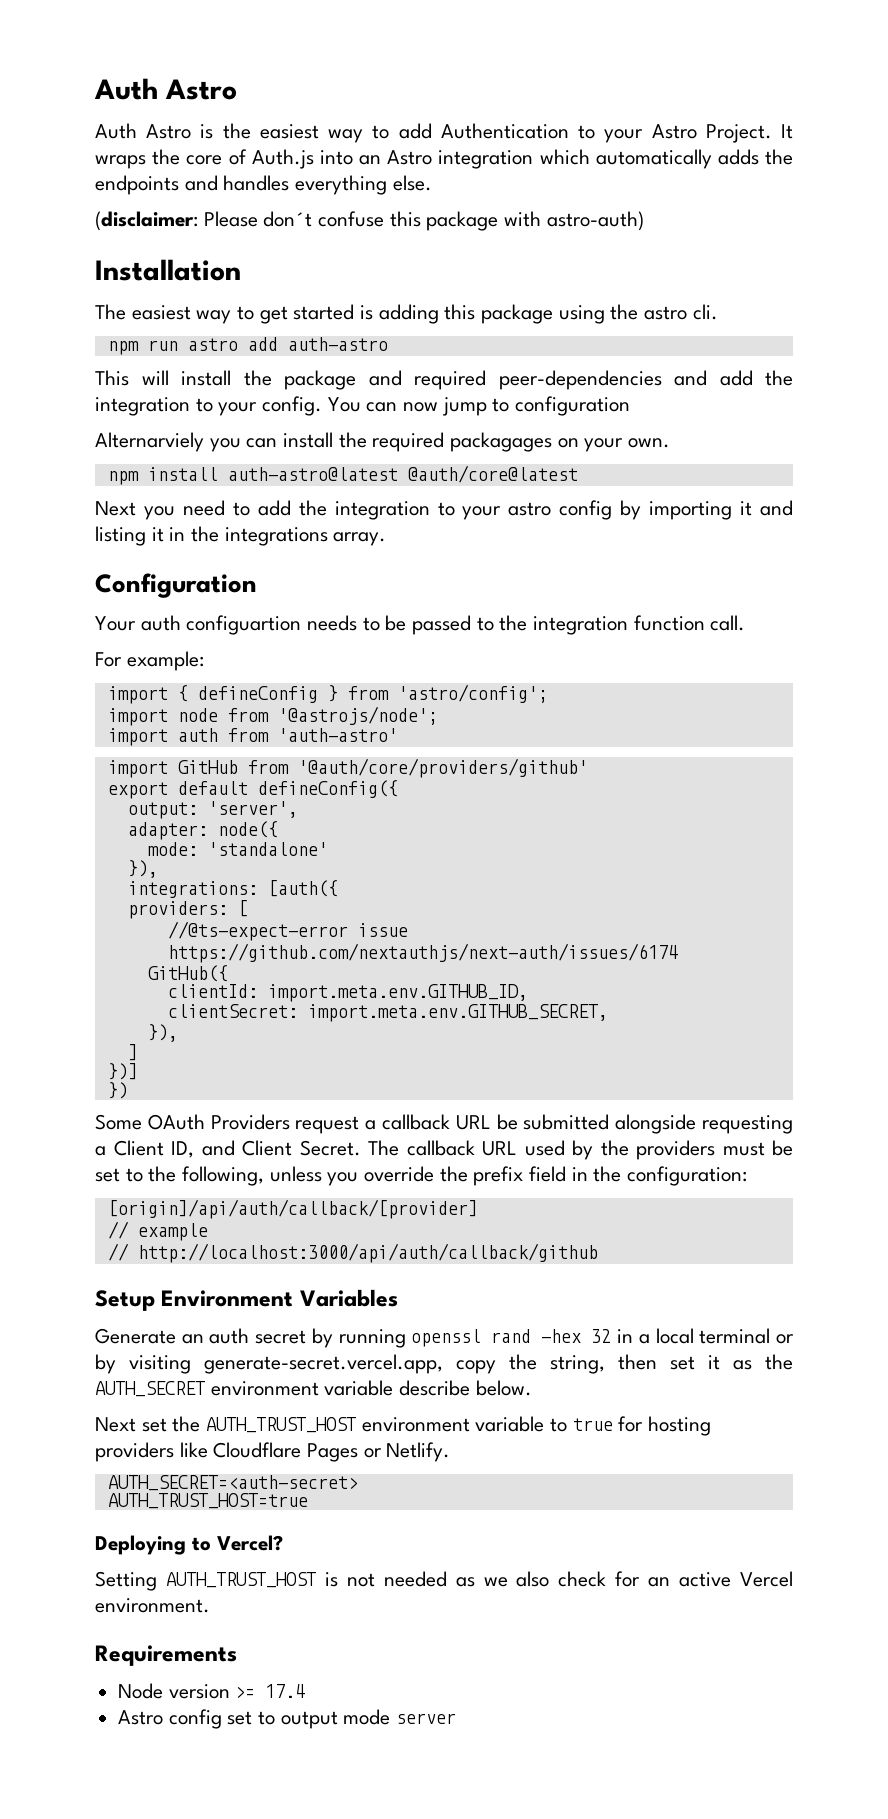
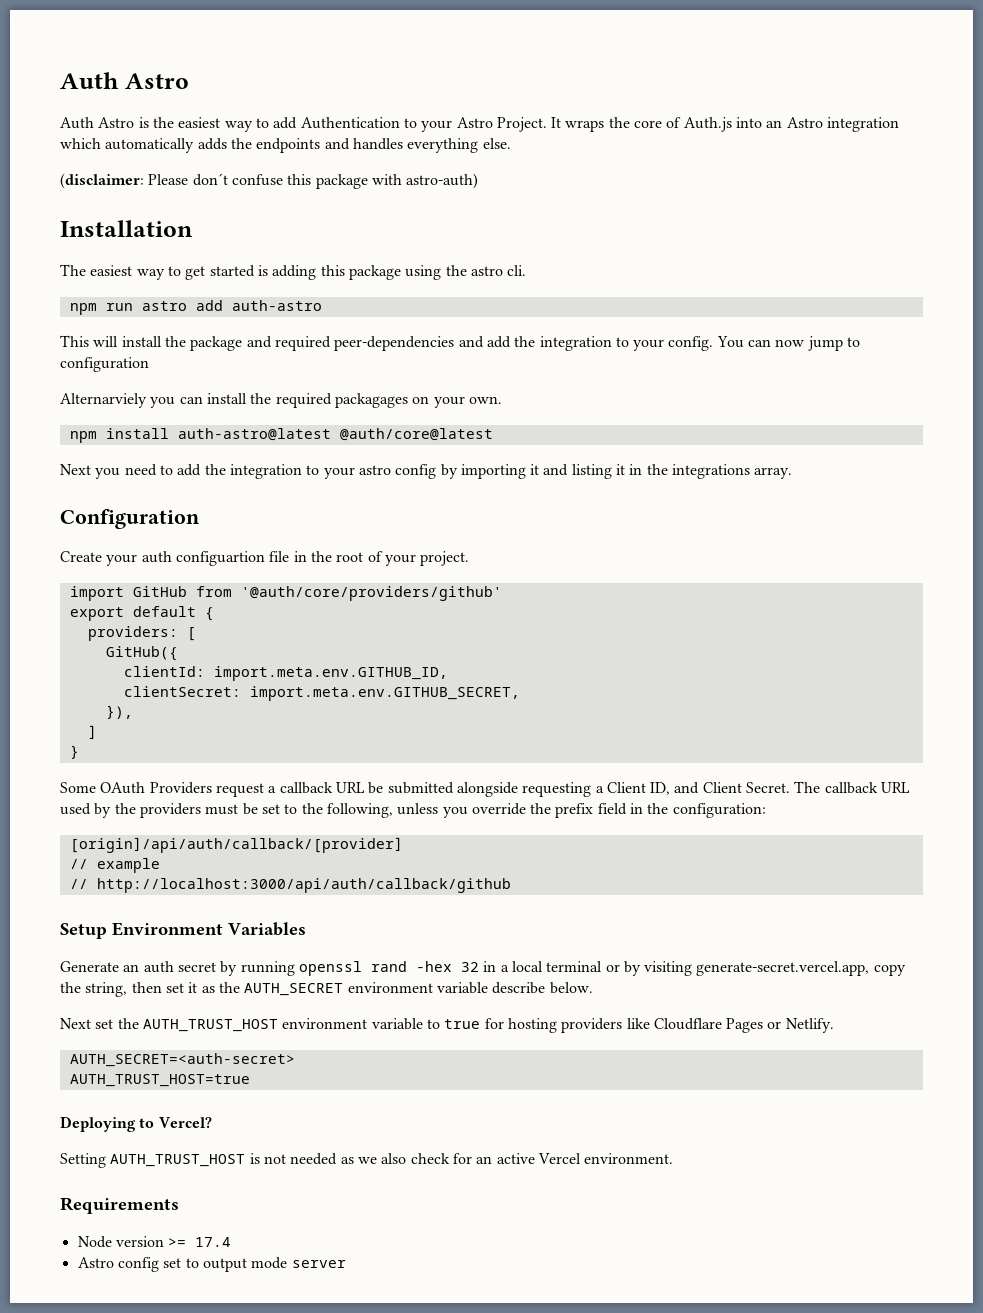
[95,615,746,635] [95,651,204,671] [107,684,548,704] [107,706,438,726] [107,728,398,746] Your auth configuartion needs to be passed to the integration function call. // For example: // import { defineConfig } from 'astro/config'; // import node from '@astrojs/node'; // import auth from 'auth-astro' -> [60,551,470,566] Create your auth configuartion file in the root of your project.
[257,780,398,798] [127,801,298,819] [127,821,278,840] [147,842,328,856] [127,860,158,878] [127,880,338,898] defineConfig({ // output: 'server', // adapter: node({ // mode: 'standalone' // }), // integrations: [auth({ -> [204,607,214,621] {
[167,921,408,941] [167,943,678,963] // //@ts-expect-error issue https://github.com/nextauthjs/next-auth/issues/6174 -> (196, 634) none
[107,1063,138,1080] [107,1082,128,1099] })] // }) -> [69,745,79,759] }

